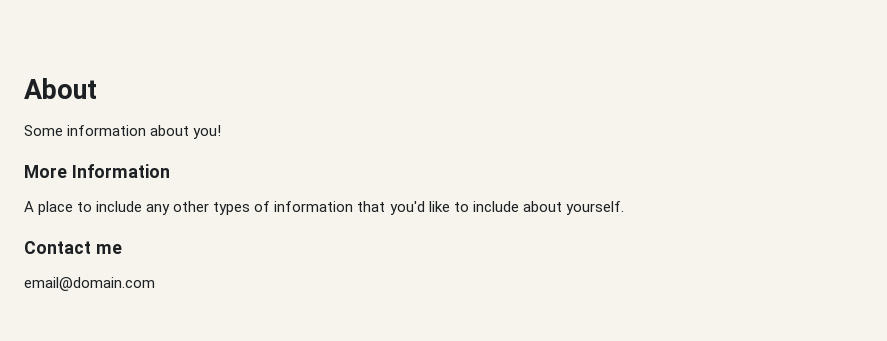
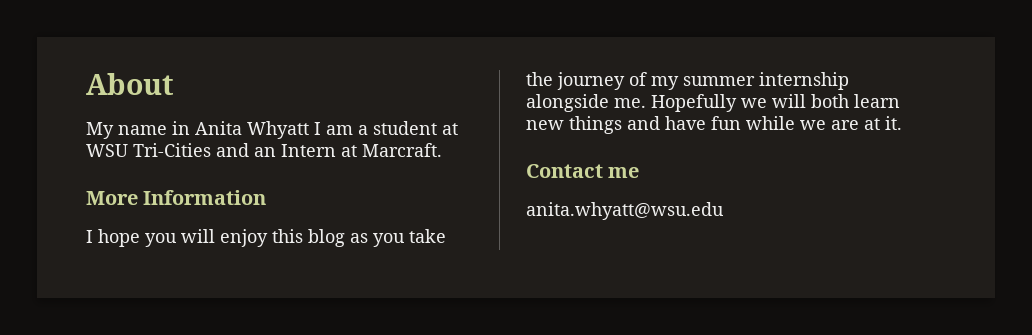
[24,125,222,139] [24,164,170,178] [24,201,624,215] Some information about you! // More Information // A place to include any other types of information that you'd like to include about yourself. -> [86,121,458,139] [86,143,442,157] [86,190,267,205] [86,229,446,247] [526,72,849,90] [526,94,900,112] [526,116,902,134] My name in Anita Whyatt I am a student at WSU Tri-Cities and an Intern at Marcraft. // More Information // I hope you will enjoy this blog as you take the journey of my summer internship alongside me. Hopefully we will both learn new things and have fun while we are at it.
[24,277,155,291] email@domain.com -> [526,202,724,220] anita.whyatt@wsu.edu

